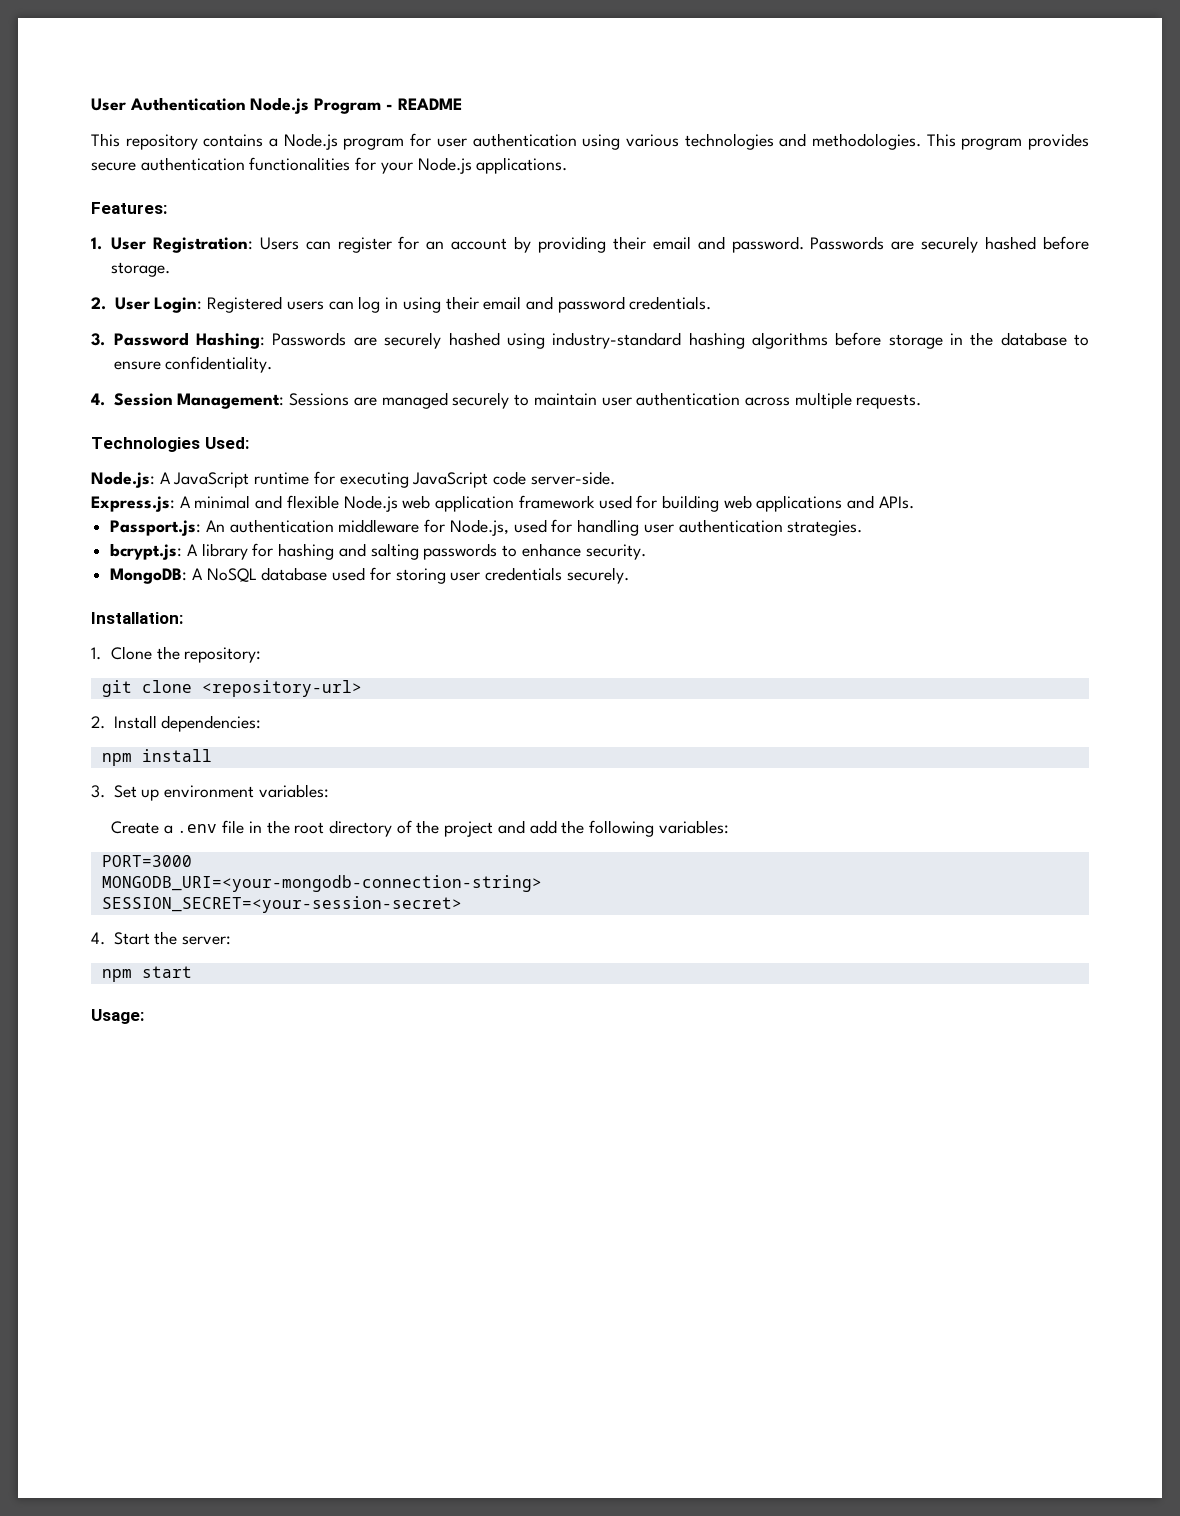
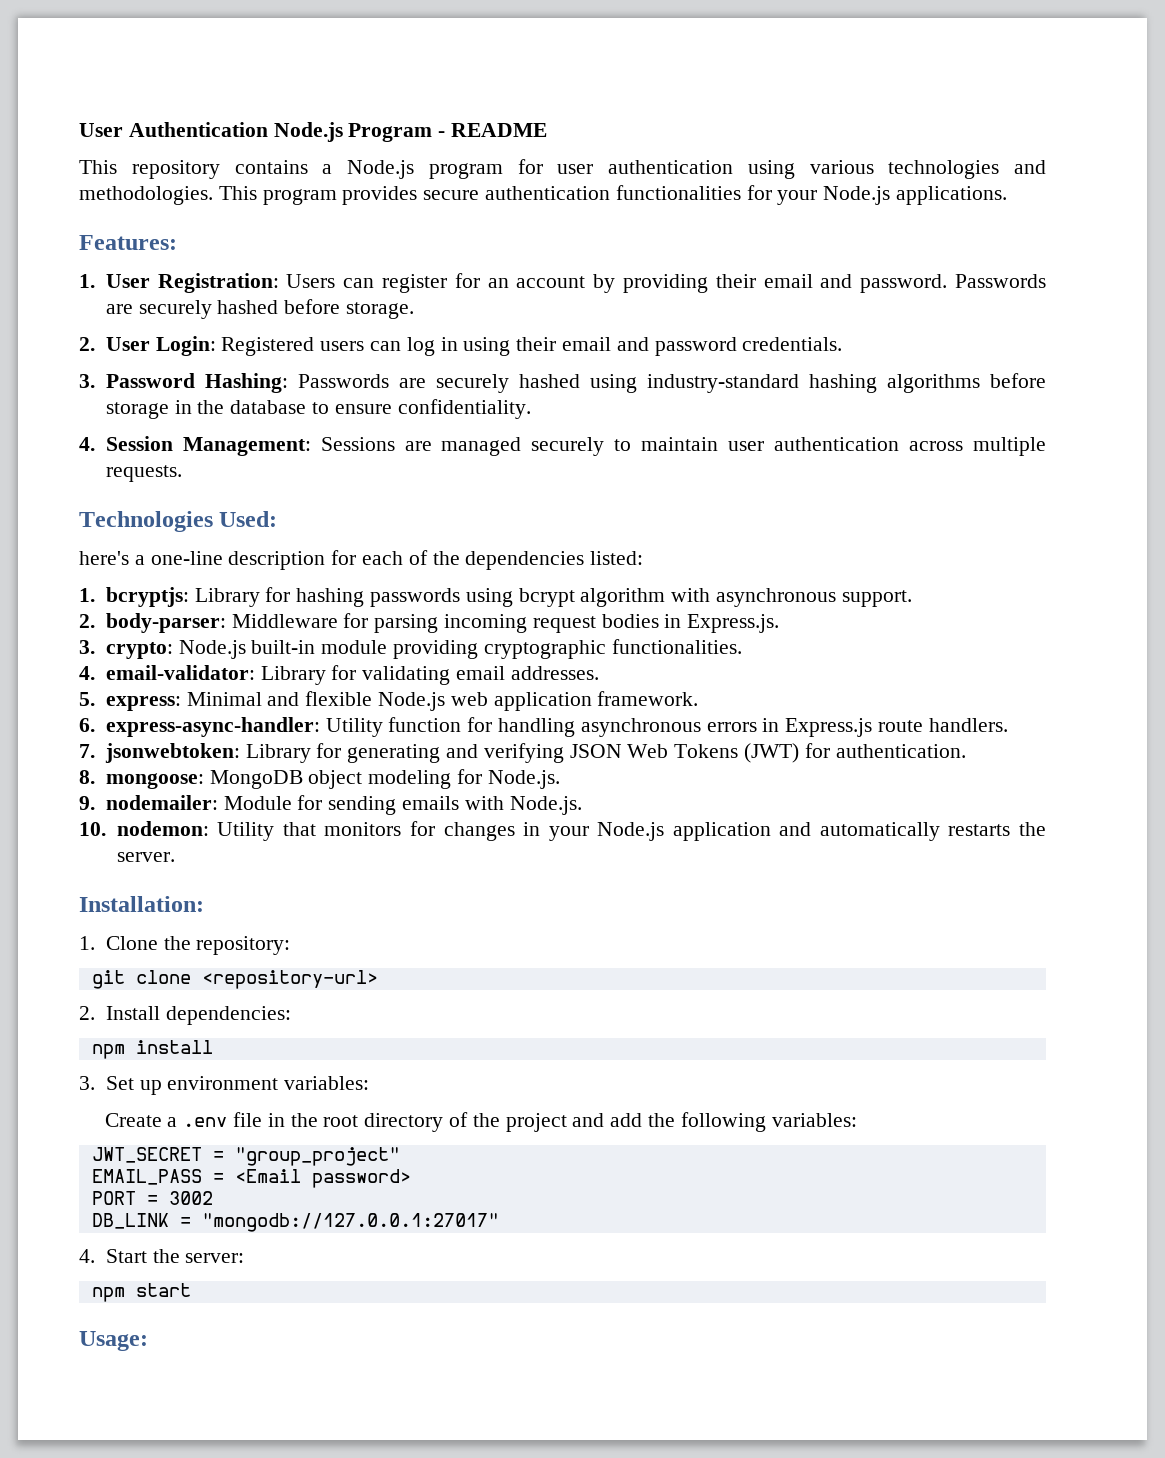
[91,471,615,488] [91,495,251,512] Node.js: A JavaScript runtime for executing JavaScript code server-side. // Express.js: A minimal -> [79,550,644,570] [79,587,912,607] [79,613,780,633] [79,639,742,659] [79,665,599,685] [79,692,262,711] here's a one-line description for each of the dependencies listed: // 1. bcryptjs: Library for hashing passwords using bcrypt algorithm with asynchronous support. // 2. body-parser: Middleware for parsing incoming request bodies in Express.js. // 3. crypto: Node.js built-in module providing cryptographic functionalities. // 4. email-validator: Library for validating email addresses. // 5. express: Minimal
[518,495,914,512] [110,519,863,536] [110,543,646,560] [110,567,629,584] framework used for building web applications and APIs. // Passport.js: An authentication middleware for Node.js, used for handling user authentication strategies. // bcrypt.js: A library for hashing and salting passwords to enhance security. // MongoDB: A NoSQL database used for storing user credentials securely. -> [597,691,699,706] [79,717,1008,737] [79,743,966,763] [79,769,560,789] [79,795,582,815] [79,821,1046,841] [116,852,175,862] framework. // 6. express-async-handler: Utility function for handling asynchronous errors in Express.js route handlers. // 7. jsonwebtoken: Library for generating and verifying JSON Web Tokens (JWT) for authentication. // 8. mongoose: MongoDB object modeling for Node.js. // 9. nodemailer: Module for sending emails with Node.js. // 10. nodemon: Utility that monitors for changes in your Node.js application and automatically restarts the server.
[101,855,192,867] [101,875,542,892] [101,896,462,913] PORT=3000 // MONGODB_URI=<your-mongodb-connection-string> // SESSION_SECRET=<your-session-secret> -> [91,1147,400,1166] [91,1169,411,1188] [91,1191,213,1205] [91,1213,499,1232] JWT_SECRET = "group_project" // EMAIL_PASS = <Email password> // PORT = 3002 // DB_LINK = "mongodb://127.0.0.1:27017"

